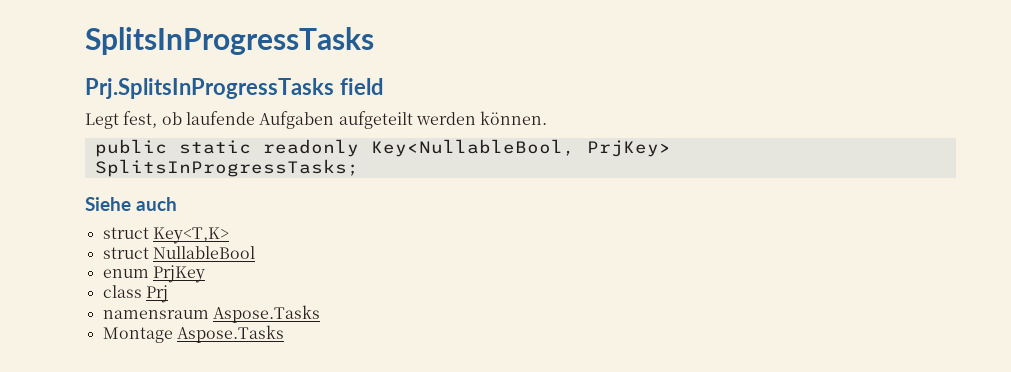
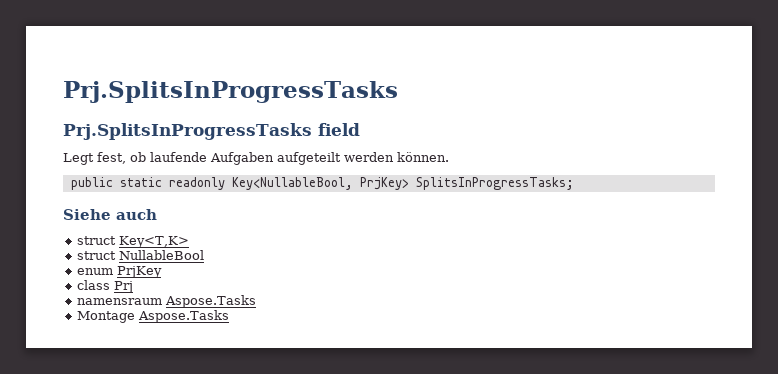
[85,27,374,55] SplitsInProgressTasks -> [63,81,398,103] Prj.SplitsInProgressTasks

